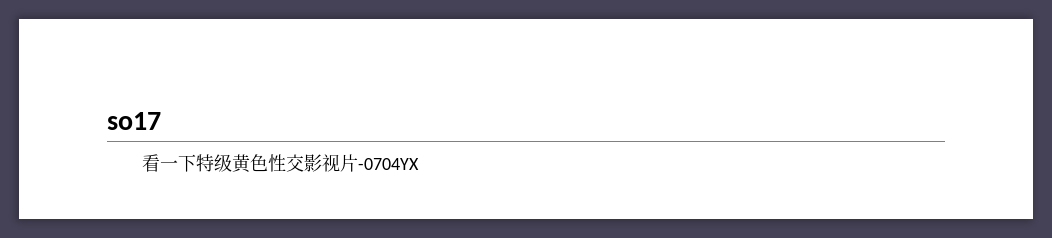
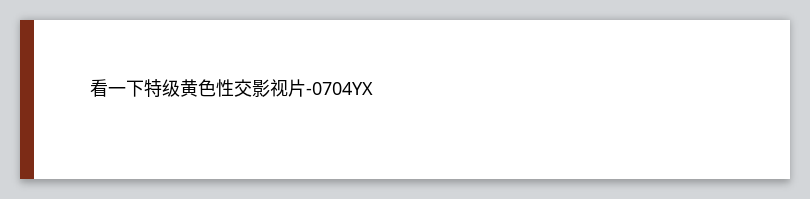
[107,112,161,130] so17 // -> (90, 88) none

